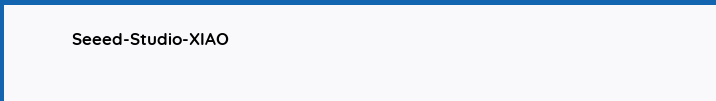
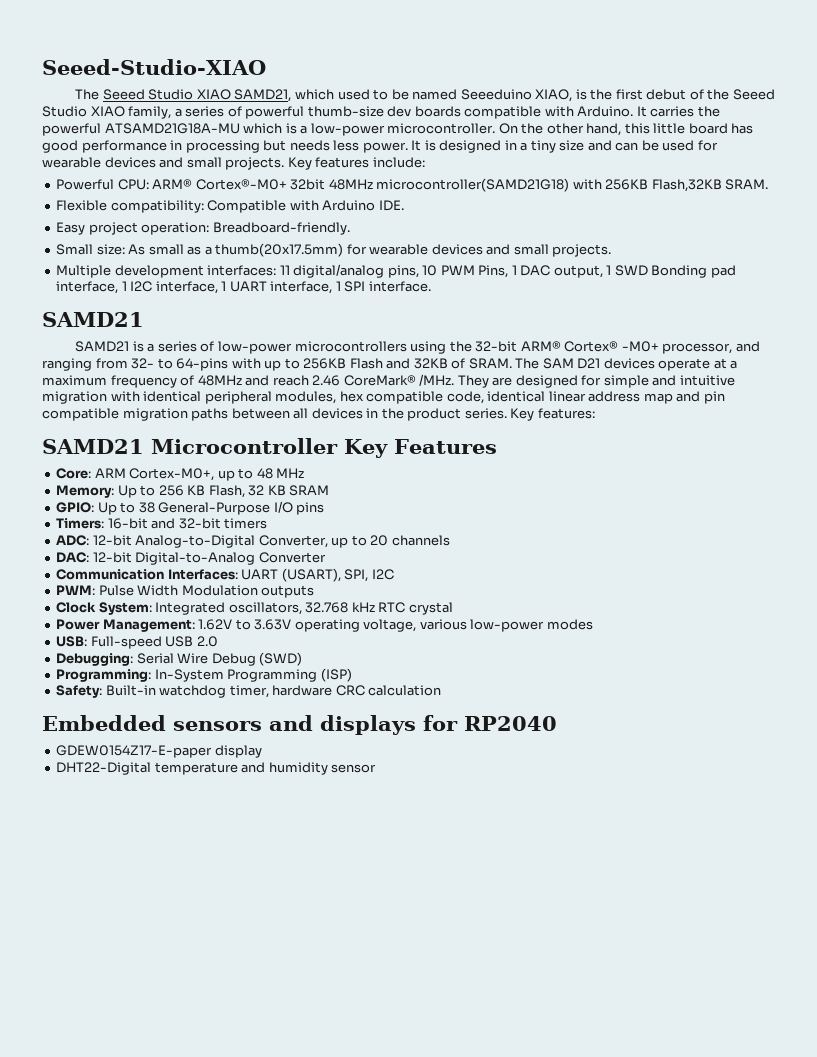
(229, 38) none -> [75,89,775,102] [42,106,720,119] [42,123,754,136] [42,140,718,153] [42,157,425,170] [56,178,769,192] [56,200,404,213] [56,222,350,235] [56,243,612,257] [56,264,736,278] [56,281,431,294] [42,312,144,327] [75,341,760,354] [42,358,738,371] [42,374,735,388] [42,391,725,404] [42,408,595,421] [42,438,497,458] [56,468,305,481] [56,485,330,498] [56,501,325,515] [56,518,268,529] [56,535,450,548] [56,552,326,565] [56,568,394,582] [56,585,315,598] [56,602,453,615] [56,619,593,632] [56,636,218,649] [56,652,303,666] [56,668,352,682] [56,685,442,698] [42,715,557,735] [56,745,262,758] [56,762,377,775] // The Seeed Studio XIAO SAMD21, which used to be named Seeeduino XIAO, is the first debut of the Seeed Studio XIAO family, a series of powerful thumb-size dev boards compatible with Arduino. It carries the powerful ATSAMD21G18A-MU which is a low-power microcontroller. On the other hand, this little board has good performance in processing but needs less power. It is designed in a tiny size and can be used for wearable devices and small projects. Key features include: // Powerful CPU: ARM® Cortex®-M0+ 32bit 48MHz microcontroller(SAMD21G18) with 256KB Flash,32KB SRAM. // Flexible compatibility: Compatible with Arduino IDE. // Easy project operation: Breadboard-friendly. // Small size: As small as a thumb(20x17.5mm) for wearable devices and small projects. // Multiple development interfaces: 11 digital/analog pins, 10 PWM Pins, 1 DAC output, 1 SWD Bonding pad interface, 1 I2C interface, 1 UART interface, 1 SPI interface. // SAMD21 // SAMD21 is a series of low-power microcontrollers using the 32-bit ARM® Cortex® -M0+ processor, and ranging from 32- to 64-pins with up to 256KB Flash and 32KB of SRAM. The SAM D21 devices operate at a maximum frequency of 48MHz and reach 2.46 CoreMark® /MHz. They are designed for simple and intuitive migration with identical peripheral modules, hex compatible code, identical linear address map and pin compatible migration paths between all devices in the product series. Key features: // SAMD21 Microcontroller Key Features // Core: ARM Cortex-M0+, up to 48 MHz // Memory: Up to 256 KB Flash, 32 KB SRAM // GPIO: Up to 38 General-Purpose I/O pins // Timers: 16-bit and 32-bit timers // ADC: 12-bit Analog-to-Digital Converter, up to 20 channels // DAC: 12-bit Digital-to-Analog Converter // Communication Interfaces: UART (USART), SPI, I2C // PWM: Pulse Width Modulation outputs // Clock System: Integrated oscillators, 32.768 kHz RTC crystal // Power Management: 1.62V to 3.63V operating voltage, various low-power modes // USB: Full-speed USB 2.0 // Debugging: Serial Wire Debug (SWD) // Programming: In-System Programming (ISP) // Safety: Built-in watchdog timer, hardware CRC calculation // Embedded sensors and displays for RP2040 // GDEW0154Z17-E-paper display // DHT22-Digital temperature and humidity sensor

